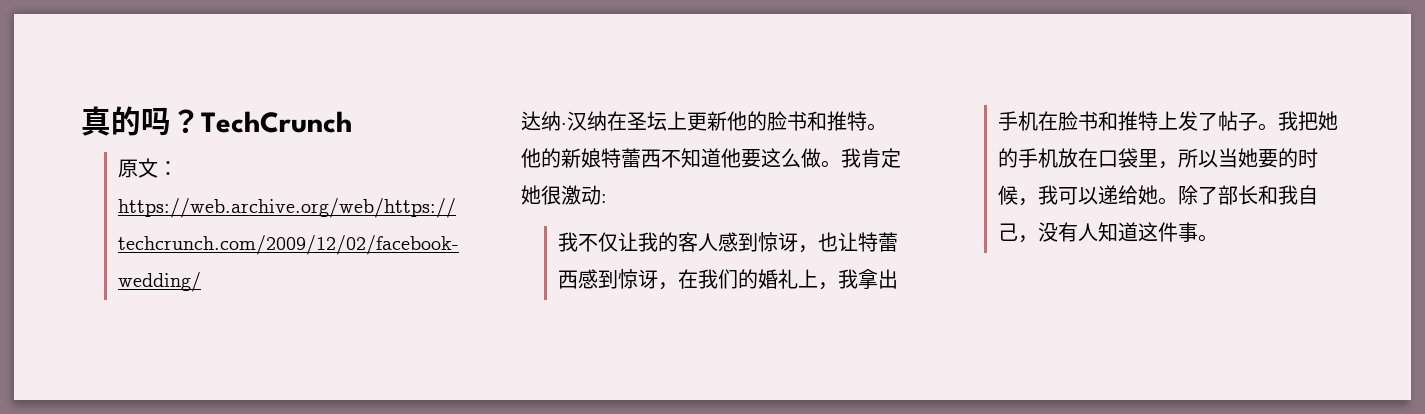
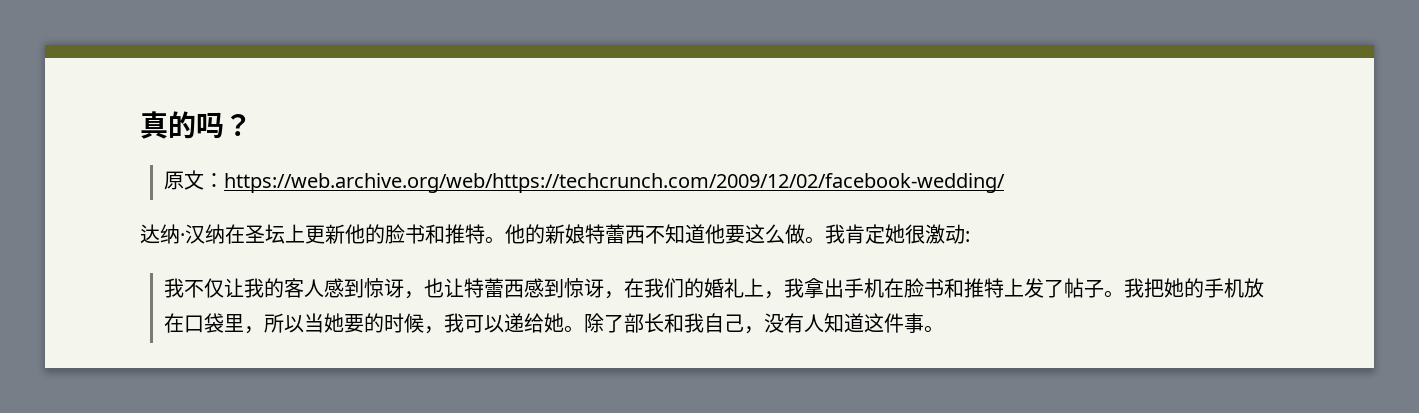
[201,111,352,133] TechCrunch -> (252, 125) none

